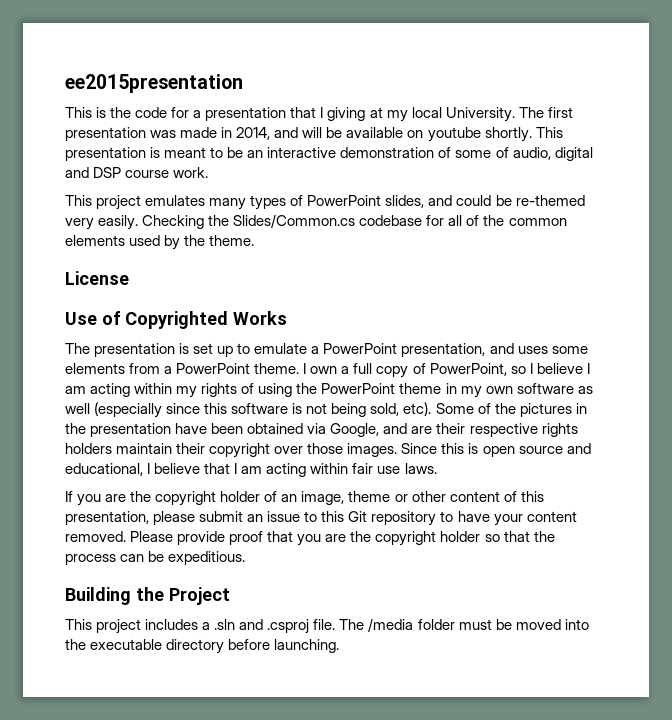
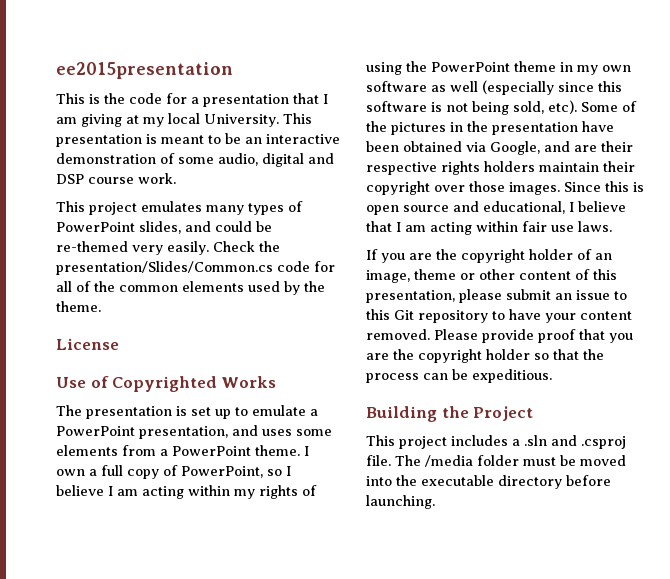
(324, 112) none -> [56,117,77,124] am
[518,107,573,118] [65,127,532,142] The first presentation was made in 2014, and will be available on youtube shortly. -> (279, 120) none
[495,147,509,158] of -> (214, 160) none
[142,214,423,229] Checking the Slides/Common.cs codebase -> [213,241,280,252] [56,261,310,275] Check the presentation/Slides/Common.cs code

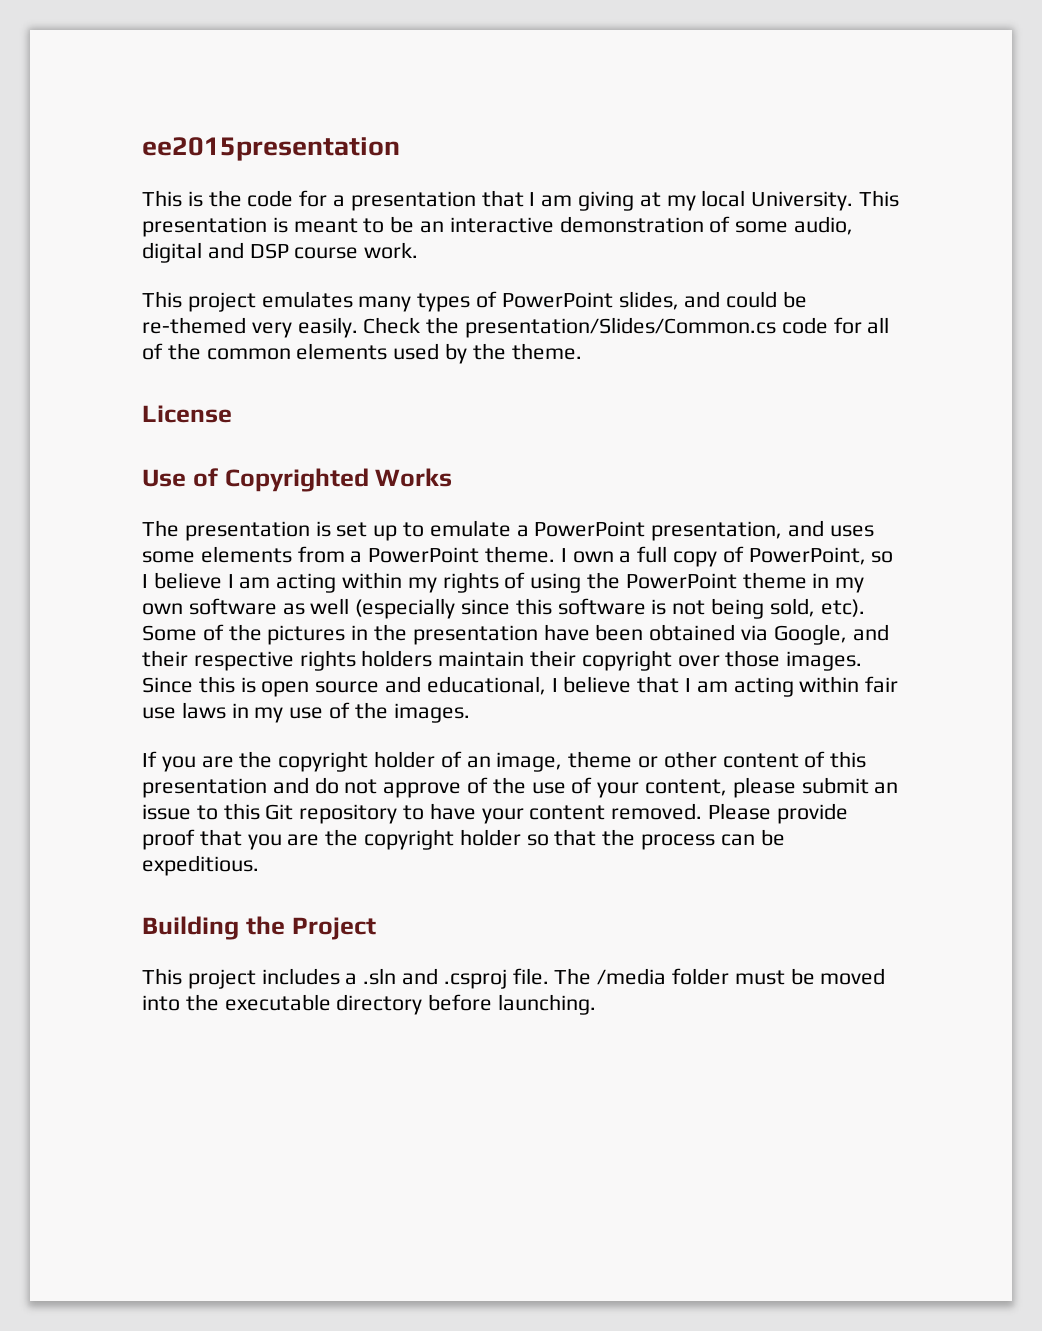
[574,145,597,152] are -> (889, 632) none
[578,221,612,232] laws. -> [181,702,470,723] laws in my use of the images.
[366,290,455,303] presentation, -> [142,777,728,798] presentation and do not approve of the use of your content,

